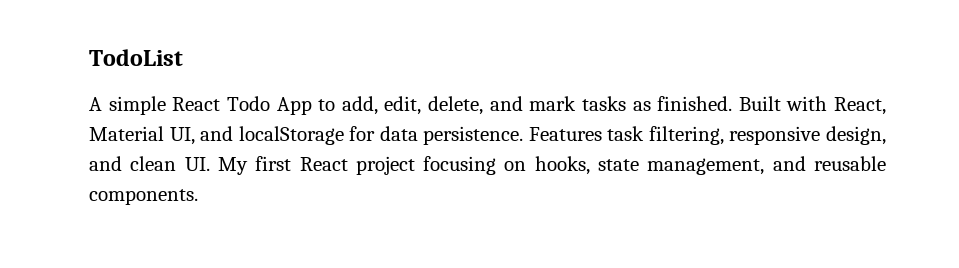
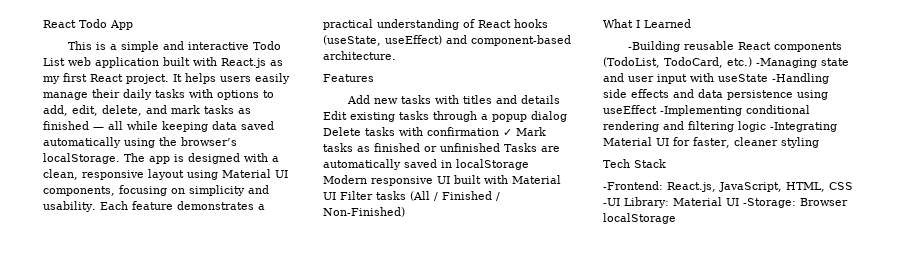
[89,49,183,66] [89,96,166,115] TodoList // A simple -> (43, 24) none
(312, 106) none -> [68,41,282,52] [43,57,283,68] [43,73,290,84] [43,89,259,100] // This is a simple and interactive Todo List web application built with React.js as my first React project. It helps users easily manage their daily tasks with options
[657,96,886,115] [89,126,886,145] [89,156,886,175] [89,189,198,205] finished. Built with React, Material UI, and localStorage for data persistence. Features task filtering, responsive design, and clean UI. My first React project focusing on hooks, state management, and reusable components. -> [43,121,274,132] [43,137,237,148] [43,153,279,164] [43,169,288,180] [43,185,269,196] [43,201,265,212] [323,19,548,30] [323,35,571,46] [323,51,396,60] [323,74,374,82] [347,95,561,104] [323,111,567,122] [323,127,546,136] [323,143,560,152] [323,159,529,170] [323,175,561,186] [323,191,500,201] [323,207,405,217] [603,19,691,28] [628,41,843,52] [603,57,849,68] [603,73,829,84] [603,89,828,100] [603,105,810,116] [603,121,837,132] [603,137,819,148] [603,159,666,168] [603,181,853,192] [603,197,848,208] [603,213,676,224] finished — all while keeping data saved automatically using the browser’s localStorage. The app is designed with a clean, responsive layout using Material UI components, focusing on simplicity and usability. Each feature demonstrates a practical understanding of React hooks (useState, useEffect) and component-based architecture. // Features // Add new tasks with titles and details Edit existing tasks through a popup dialog Delete tasks with confirmation ✓ Mark tasks as finished or unfinished Tasks are automatically saved in localStorage Modern responsive UI built with Material UI Filter tasks (All / Finished / Non-Finished) // What I Learned // -Building reusable React components (TodoList, TodoCard, etc.) -Managing state and user input with useState -Handling side effects and data persistence using useEffect -Implementing conditional rendering and filtering logic -Integrating Material UI for faster, cleaner styling // Tech Stack // -Frontend: React.js, JavaScript, HTML, CSS -UI Library: Material UI -Storage: Browser localStorage

